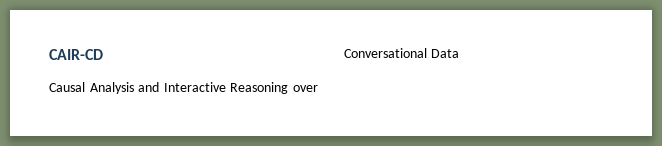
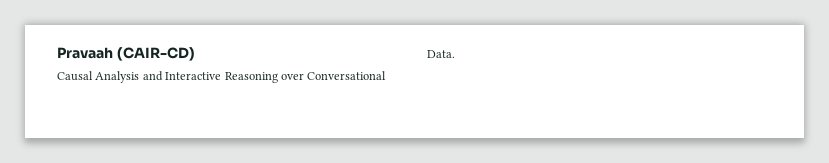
[49,49,103,60] CAIR-CD -> [57,47,195,61] Pravaah (CAIR-CD)
[430,49,459,58] Data -> [427,50,455,58] Data.

